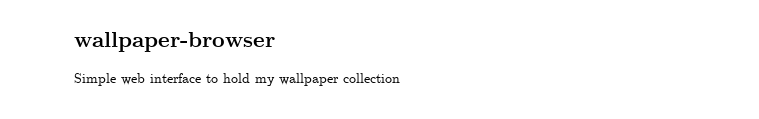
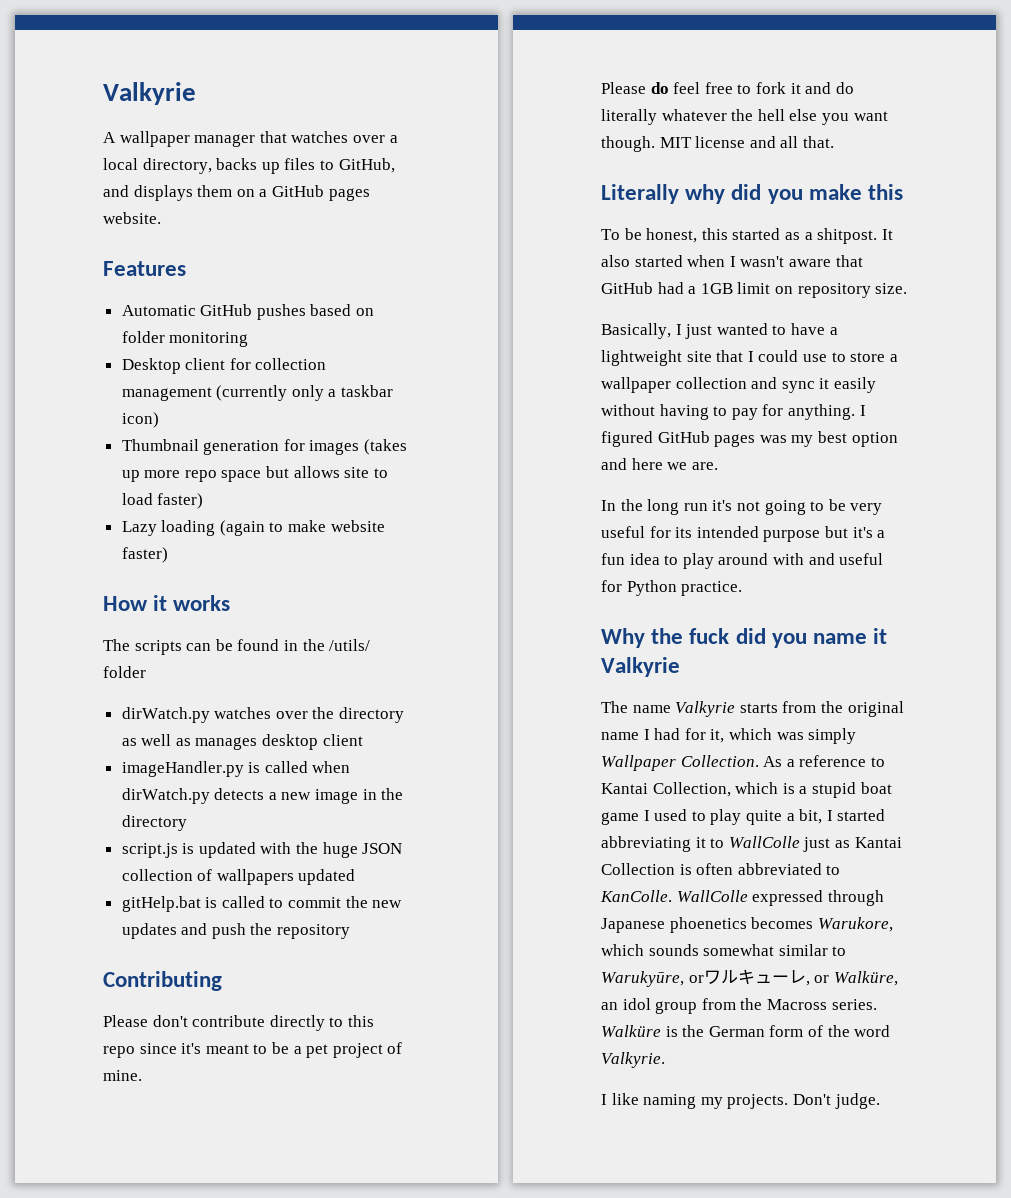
[74,32,275,52] [74,73,400,86] wallpaper-browser // Simple web interface to hold my wallpaper collection -> [103,82,196,105] [103,131,398,147] [103,158,395,174] [103,185,370,201] [103,212,161,224] [103,261,186,276] [121,304,375,320] [121,331,249,347] [121,358,327,374] [121,385,394,401] [121,412,159,428] [121,439,408,455] [121,466,388,482] [121,493,204,509] [121,520,385,536] [121,547,168,563] [103,595,231,611] [103,639,371,655] [103,666,146,678] [121,707,405,723] [121,734,363,750] [121,761,351,777] [121,788,404,804] [121,815,187,831] [121,842,403,858] [121,869,356,885] [121,896,403,912] [121,923,351,939] [103,971,222,991] [103,1015,374,1031] [103,1042,403,1058] [103,1070,142,1081] [601,82,854,94] [601,109,888,125] [601,136,834,152] [601,184,904,204] [601,228,893,244] [601,255,863,267] [601,282,908,298] [601,323,838,339] [601,350,898,366] [601,377,876,393] [601,404,866,420] [601,431,898,447] [601,458,718,470] [601,499,883,515] [601,526,886,542] [601,553,884,569] [601,580,743,596] [601,628,888,648] [601,657,680,677] [601,701,904,717] [601,728,857,744] [601,755,885,771] [601,782,892,798] [601,809,886,825] [601,836,902,852] [601,863,841,875] [600,890,884,906] [601,917,893,933] [601,944,847,956] [601,969,898,987] [601,998,877,1014] [601,1025,891,1037] [601,1052,665,1068] [601,1093,880,1109] Valkyrie // A wallpaper manager that watches over a local directory, backs up files to GitHub, and displays them on a GitHub pages website. // Features // Automatic GitHub pushes based on folder monitoring // Desktop client for collection management (currently only a taskbar icon) // Thumbnail generation for images (takes up more repo space but allows site to load faster) // Lazy loading (again to make website faster) // How it works // The scripts can be found in the /utils/ folder // dirWatch.py watches over the directory as well as manages desktop client // imageHandler.py is called when dirWatch.py detects a new image in the directory // script.js is updated with the huge JSON collection of wallpapers updated // gitHelp.bat is called to commit the new updates and push the repository // Contributing // Please don't contribute directly to this repo since it's meant to be a pet project of mine. // Please do feel free to fork it and do literally whatever the hell else you want though. MIT license and all that. // Literally why did you make this // To be honest, this started as a shitpost. It also started when I wasn't aware that GitHub had a 1GB limit on repository size. // Basically, I just wanted to have a lightweight site that I could use to store a wallpaper collection and sync it easily without having to pay for anything. I figured GitHub pages was my best option and here we are. // In the long run it's not going to be very useful for its intended purpose but it's a fun idea to play around with and useful for Python practice. // Why the fuck did you name it Valkyrie // The name Valkyrie starts from the original name I had for it, which was simply Wallpaper Collection. As a reference to Kantai Collection, which is a stupid boat game I used to play quite a bit, I started abbreviating it to WallColle just as Kantai Collection is often abbreviated to KanColle. WallColle expressed through Japanese phoenetics becomes Warukore, which sounds somewhat similar to Warukyūre, orワルキューレ, or Walküre, an idol group from the Macross series. Walküre is the German form of the word Valkyrie. // I like naming my projects. Don't judge.

